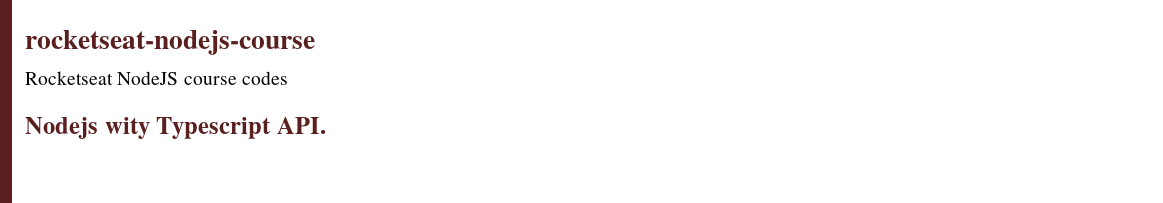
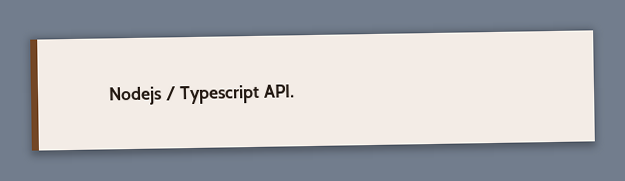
[25,30,315,55] [25,71,288,85] [25,117,150,139] rocketseat-nodejs-course // Rocketseat NodeJS course codes // Nodejs wity -> [108,86,177,106] Nodejs /

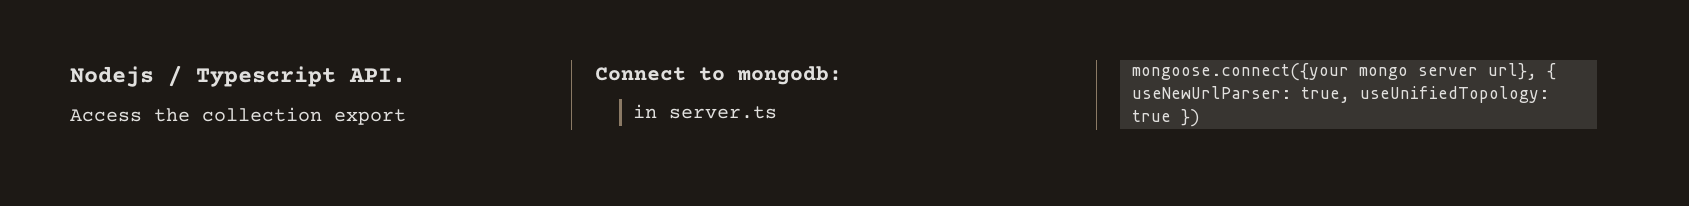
(296, 91) none -> [70,107,406,125] [595,66,842,85] [632,104,777,119] [1132,63,1556,81] [1132,86,1549,103] [1132,109,1200,127] // Access the collection export // Connect to mongodb: // in server.ts // mongoose.connect({your mongo server url}, { useNewUrlParser: true, useUnifiedTopology: true })

